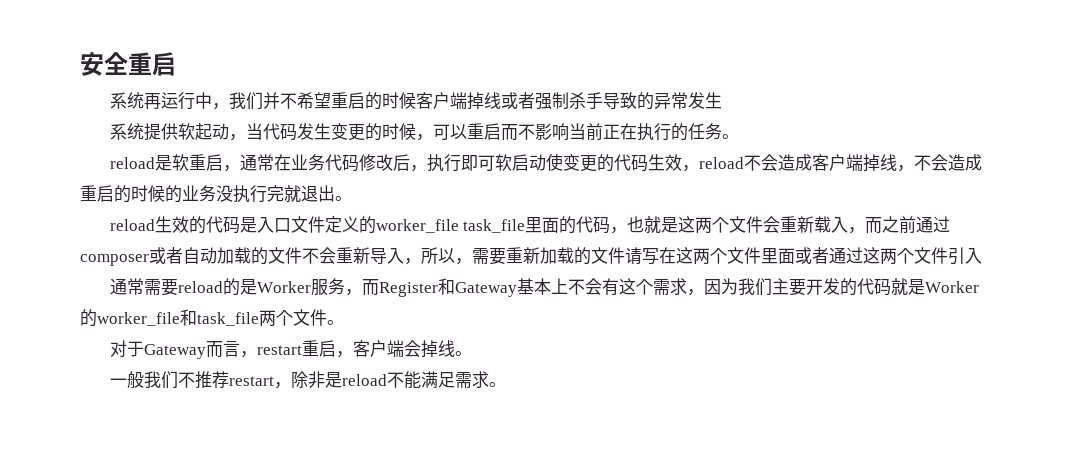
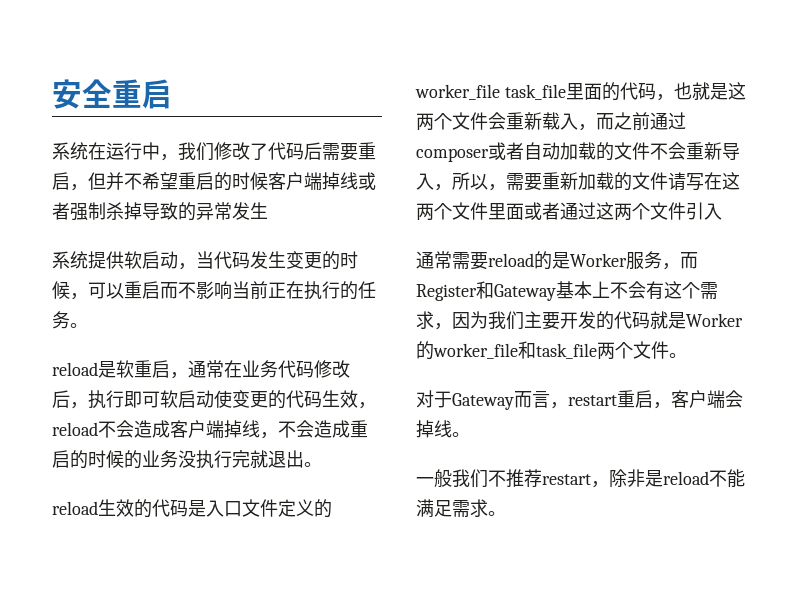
[143,93,161,110] 再 -> [88,142,106,160] 在
(263, 101) none -> [214,142,376,161] [52,172,106,191] 修改了代码后需要重启，但
[585,92,603,110] 手 -> [124,202,142,220] 掉
[194,123,212,140] 起 -> [142,251,160,269] 启

